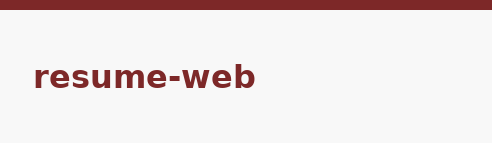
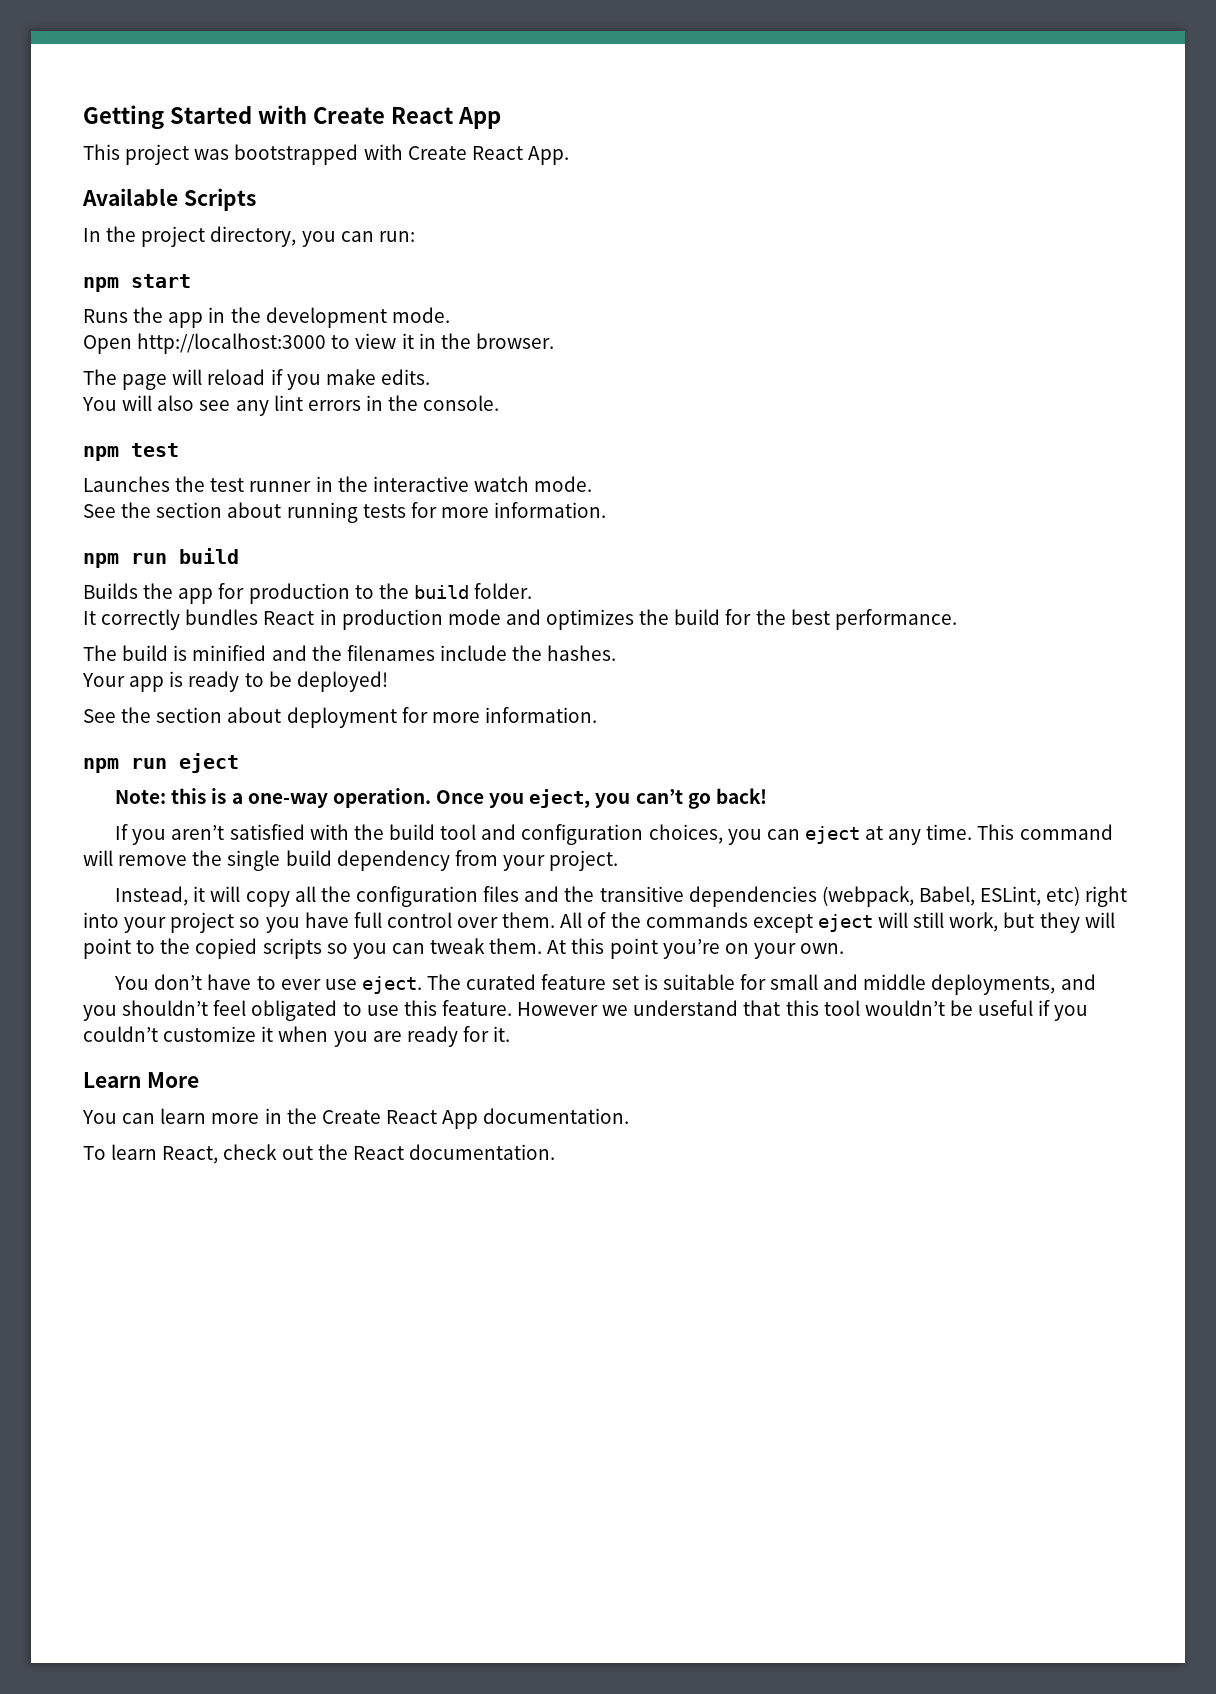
[33,64,256,88] resume-web -> [83,105,501,130] [83,144,569,165] [82,188,256,211] [83,226,415,247] [83,274,191,292] [83,307,450,328] [83,333,554,354] [83,369,430,390] [82,395,500,416] [83,443,179,461] [83,476,593,492] [83,502,607,523] [83,548,239,568] [83,583,533,604] [83,609,957,630] [83,645,617,661] [82,671,388,692] [83,707,597,728] [83,753,239,773] [115,788,767,809] [115,824,1113,845] [83,850,619,871] [115,886,1128,907] [83,912,1115,933] [83,938,845,959] [114,974,1096,995] [83,1000,1089,1021] [83,1026,511,1047] [83,1072,199,1088] [82,1108,630,1129] [83,1144,555,1164] Getting Started with Create React App // This project was bootstrapped with Create React App. // Available Scripts // In the project directory, you can run: // npm start // Runs the app in the development mode. // Open http://localhost:3000 to view it in the browser. // The page will reload if you make edits. // You will also see any lint errors in the console. // npm test // Launches the test runner in the interactive watch mode. // See the section about running tests for more information. // npm run build // Builds the app for production to the build folder. // It correctly bundles React in production mode and optimizes the build for the best performance. // The build is minified and the filenames include the hashes. // Your app is ready to be deployed! // See the section about deployment for more information. // npm run eject // Note: this is a one-way operation. Once you eject, you can’t go back! // If you aren’t satisfied with the build tool and configuration choices, you can eject at any time. This command will remove the single build dependency from your project. // Instead, it will copy all the configuration files and the transitive dependencies (webpack, Babel, ESLint, etc) right into your project so you have full control over them. All of the commands except eject will still work, but they will point to the copied scripts so you can tweak them. At this point you’re on your own. // You don’t have to ever use eject. The curated feature set is suitable for small and middle deployments, and you shouldn’t feel obligated to use this feature. However we understand that this tool wouldn’t be useful if you couldn’t customize it when you are ready for it. // Learn More // You can learn more in the Create React App documentation. // To learn React, check out the React documentation.

